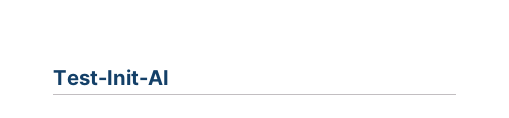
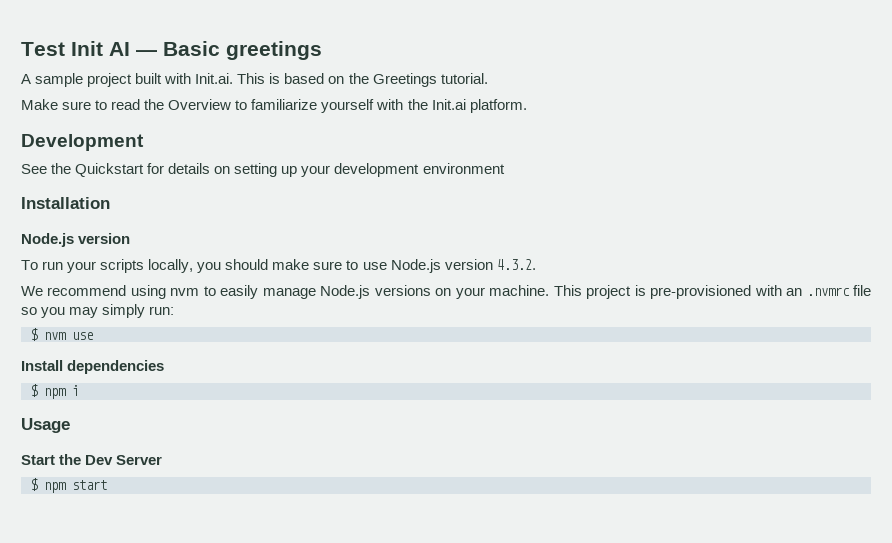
[53,69,169,86] Test-Init-AI -> [21,41,322,60] [21,73,488,87] [21,99,527,113] [21,134,144,151] [21,163,505,177] [21,197,110,209] [21,233,131,247] [21,259,536,273] [21,285,872,299] [21,304,175,318] [30,328,93,341] [21,360,165,374] [30,384,79,399] [21,418,70,433] [21,454,163,465] [30,478,107,493] Test Init AI — Basic greetings // A sample project built with Init.ai. This is based on the Greetings tutorial. // Make sure to read the Overview to familiarize yourself with the Init.ai platform. // Development // See the Quickstart for details on setting up your development environment // Installation // Node.js version // To run your scripts locally, you should make sure to use Node.js version 4.3.2. // We recommend using nvm to easily manage Node.js versions on your machine. This project is pre-provisioned with an .nvmrc file so you may simply run: // $ nvm use // Install dependencies // $ npm i // Usage // Start the Dev Server // $ npm start

